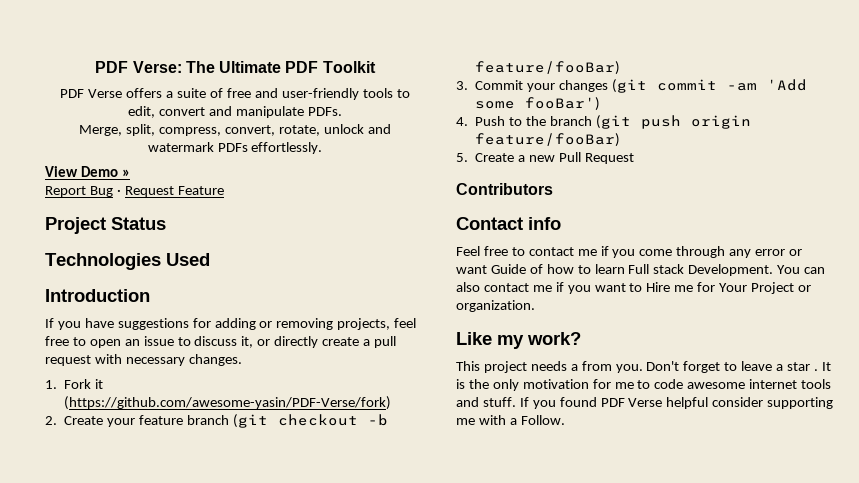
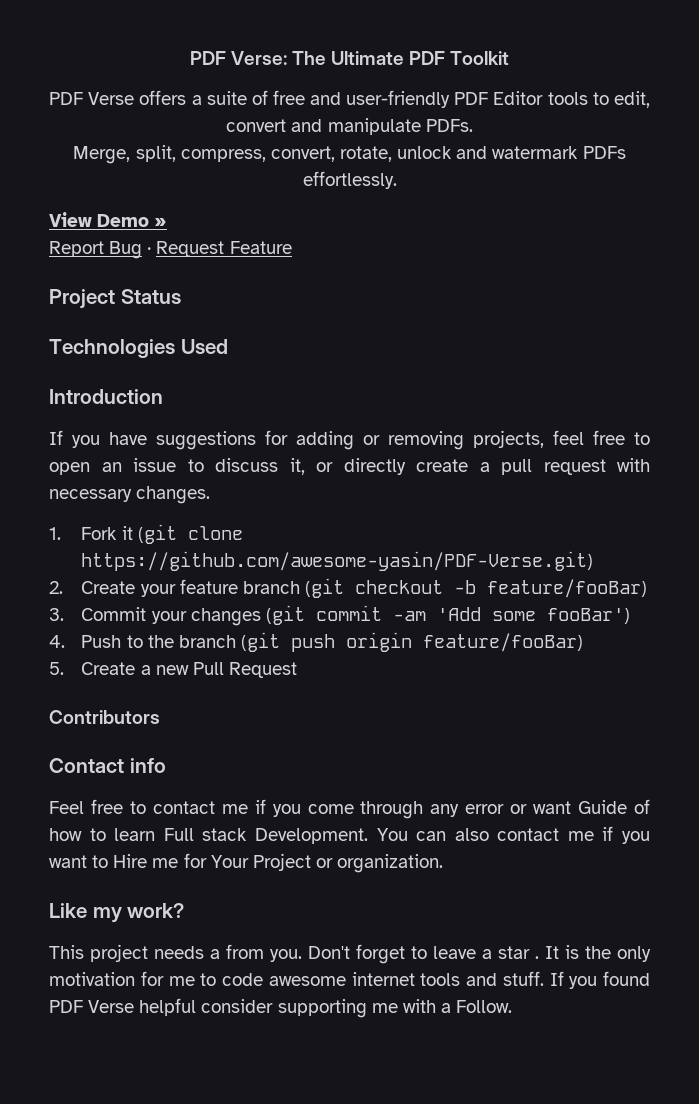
(359, 94) none -> [454,91,544,105] PDF Editor
[64,396,392,410] (https://github.com/awesome-yasin/PDF-Verse/fork) -> [137,524,243,544] [81,551,594,571] (git clone https://github.com/awesome-yasin/PDF-Verse.git)

